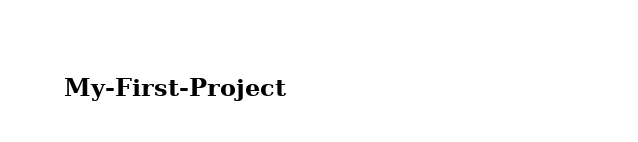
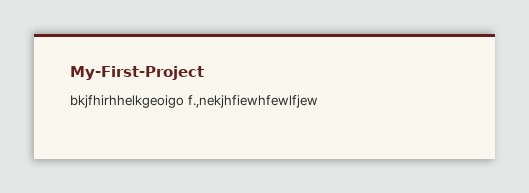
(286, 89) none -> [70,95,318,108] // bkjfhirhhelkgeoigo f.,nekjhfiewhfewlfjew

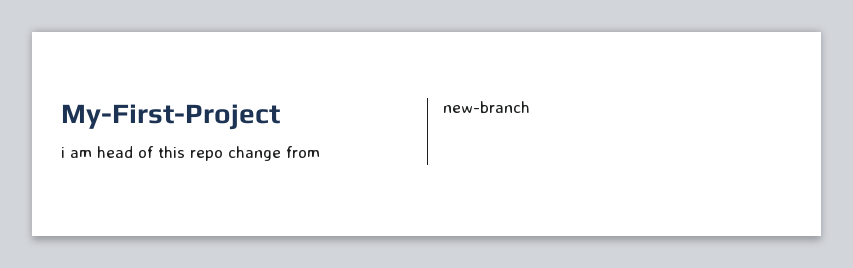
[70,95,318,108] bkjfhirhhelkgeoigo f.,nekjhfiewhfewlfjew -> [61,146,320,161] [443,101,530,113] i am head of this repo change from new-branch

